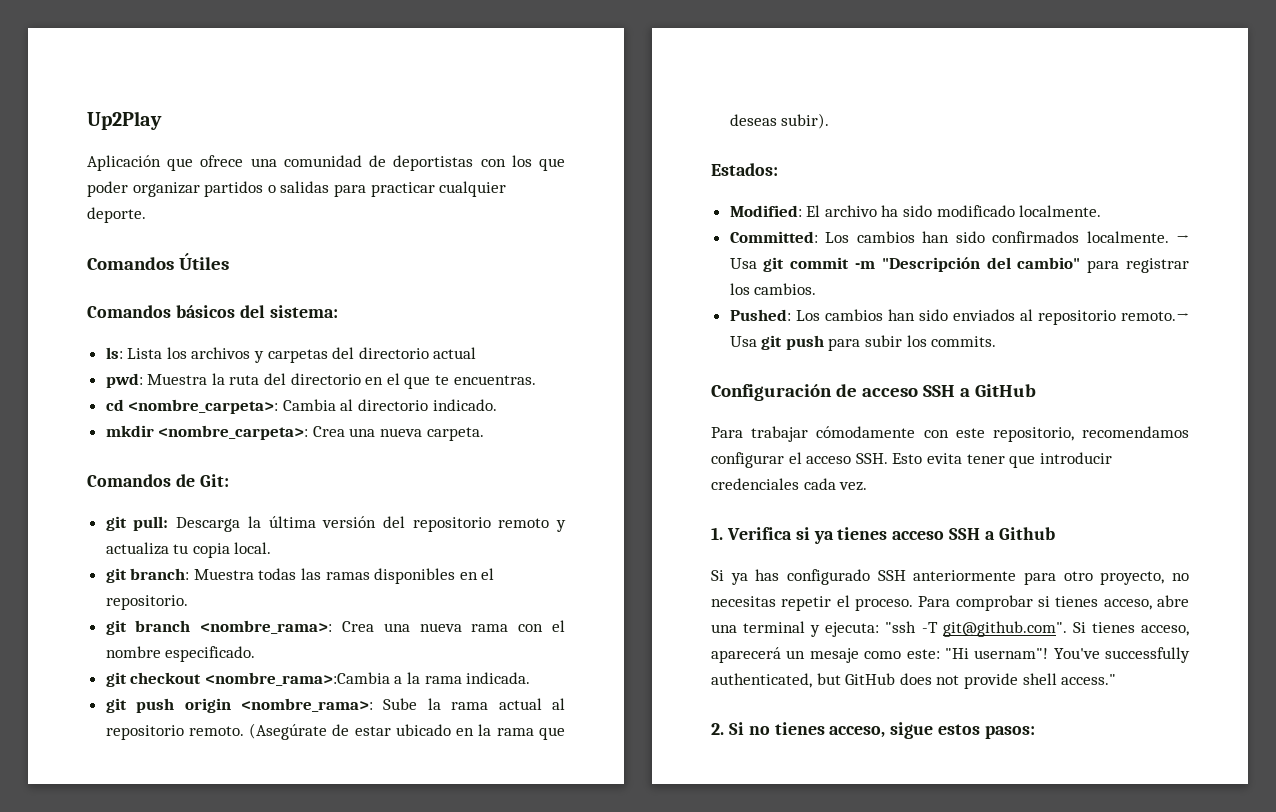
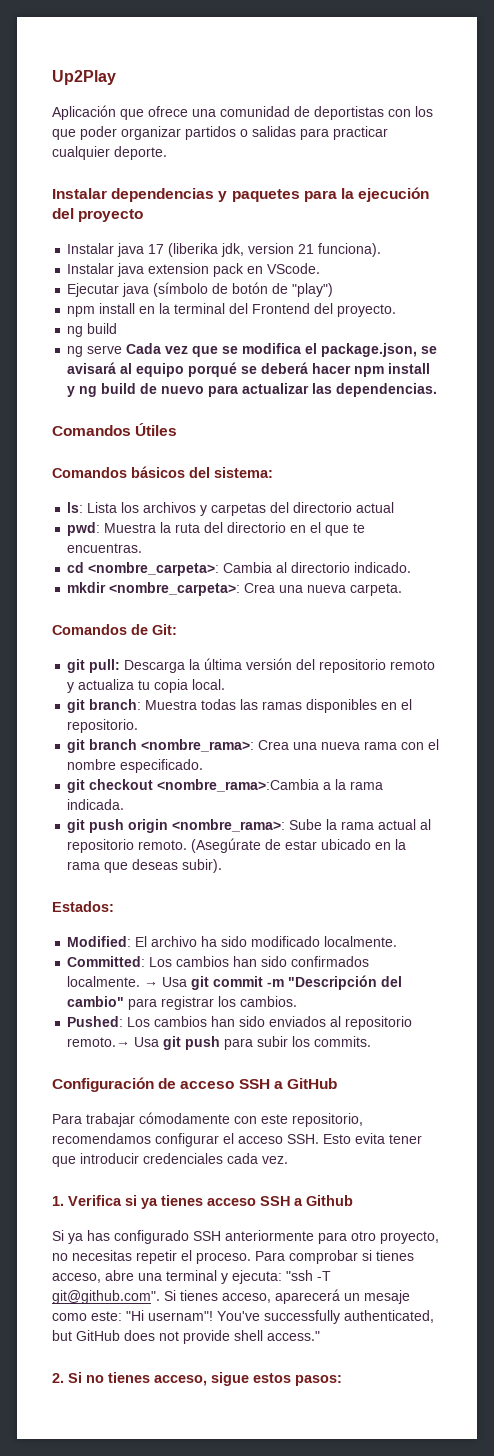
(146, 215) none -> [52,187,430,202] [52,208,144,222] [67,243,382,257] [67,263,321,277] [67,282,334,297] [67,303,397,317] [67,323,118,337] [67,343,438,357] [67,362,431,377] [67,383,438,397] // Instalar dependencias y paquetes para la ejecución del proyecto // Instalar java 17 (liberika jdk, version 21 funciona). // Instalar java extension pack en VScode. // Ejecutar java (símbolo de botón de "play") // npm install en la terminal del Frontend del proyecto. // ng build // ng serve Cada vez que se modifica el package.json, se avisará al equipo porqué se deberá hacer npm install y ng build de nuevo para actualizar las dependencias.

